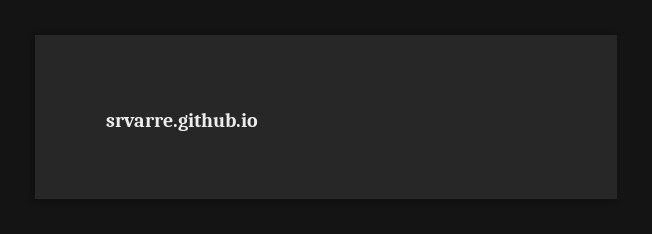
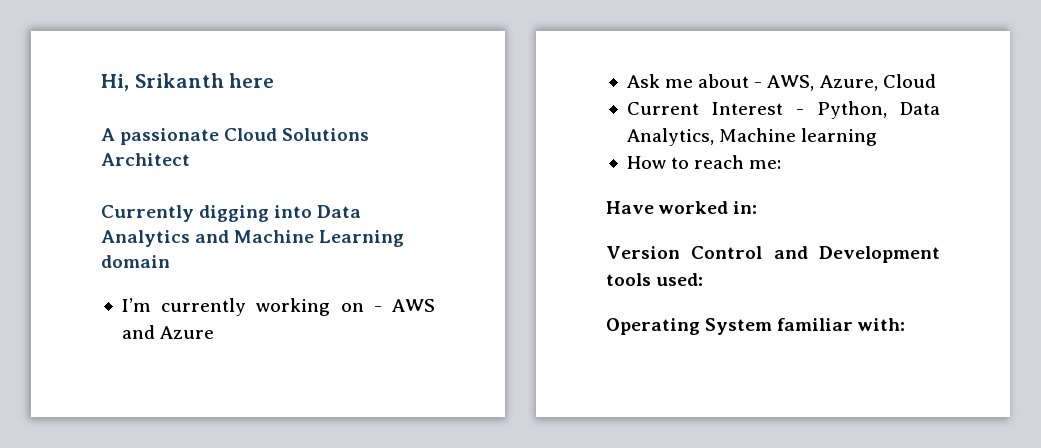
[106,112,258,131] srvarre.github.io -> [101,73,275,91] [101,128,370,145] [101,153,190,166] [101,205,362,222] [101,230,405,247] [101,255,170,268] [121,298,436,316] [121,325,215,339] [626,74,936,91] [626,101,940,119] [626,128,878,146] [626,155,782,169] [606,201,758,214] [606,246,940,263] [606,273,704,286] [606,318,906,335] Hi, Srikanth here // A passionate Cloud Solutions Architect // Currently digging into Data Analytics and Machine Learning domain // I’m currently working on - AWS and Azure // Ask me about - AWS, Azure, Cloud // Current Interest - Python, Data Analytics, Machine learning // How to reach me: // Have worked in: // Version Control and Development tools used: // Operating System familiar with:

